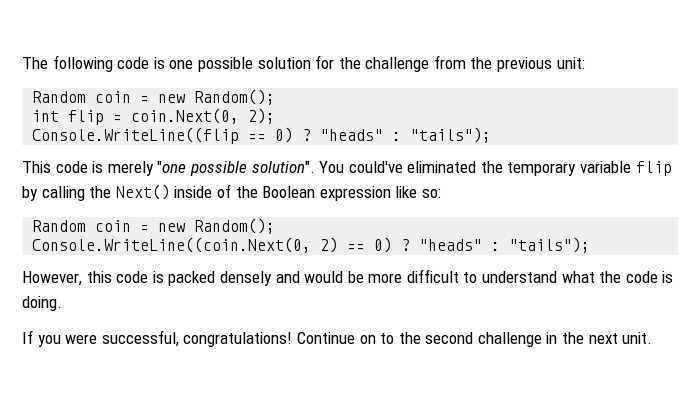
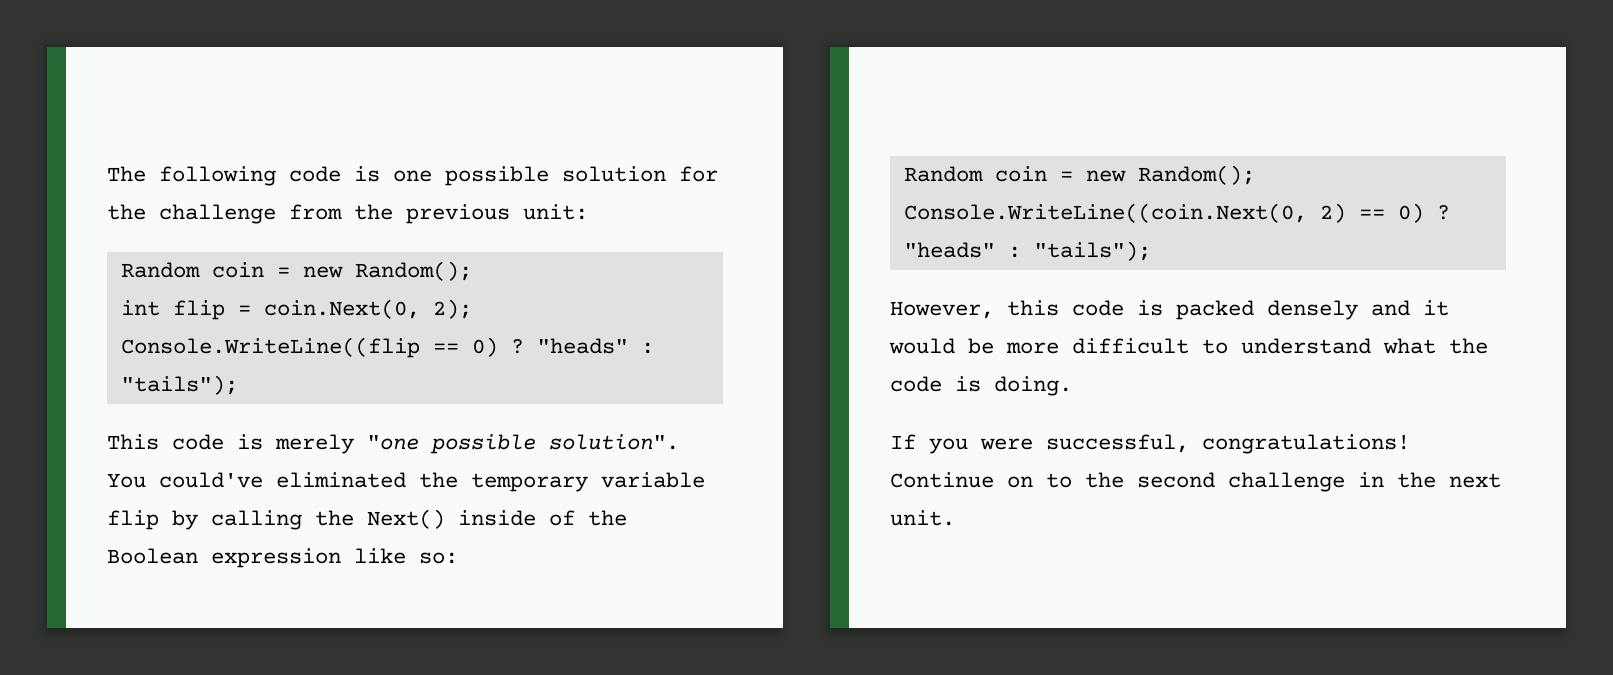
(300, 277) none -> [1423,300,1449,316] it

